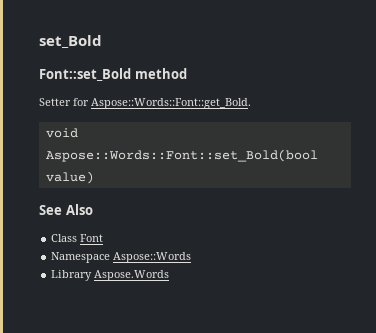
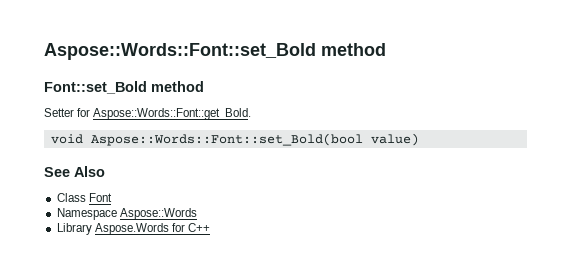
[39,35,102,48] set_Bold -> [44,43,386,60] Aspose::Words::Font::set_Bold method
(170, 275) none -> [171,223,210,232] for C++

